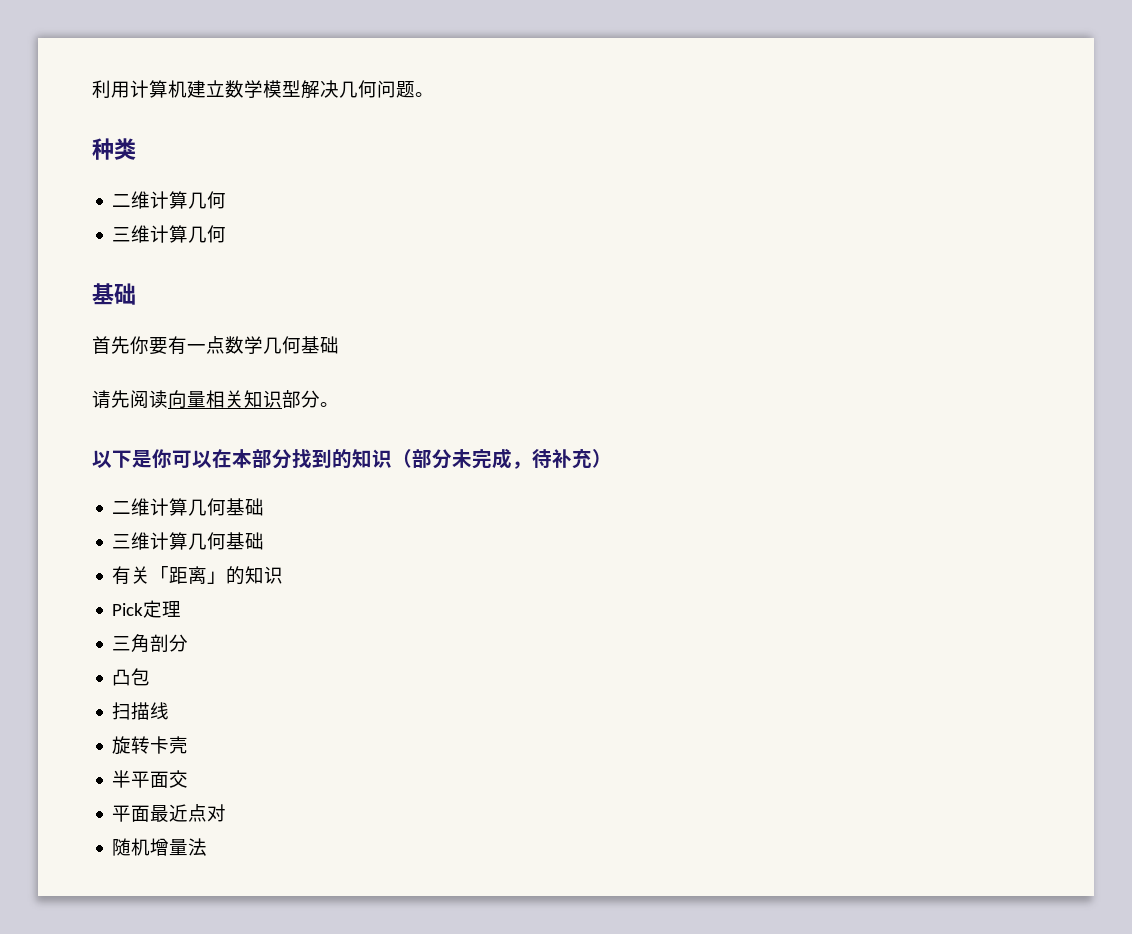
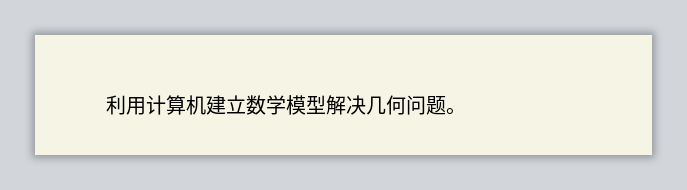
[92,138,136,160] [112,191,227,209] [112,225,227,243] [92,283,136,305] [92,336,339,355] [92,390,339,409] [92,448,612,469] [112,498,265,516] [112,532,265,550] [112,566,284,585] [112,600,182,618] [112,634,189,653] [112,668,151,686] [112,702,170,720] [112,736,189,755] [112,770,189,788] [112,804,227,822] [112,838,208,856] // 种类 // 二维计算几何 // 三维计算几何 // 基础 // 首先你要有一点数学几何基础 // 请先阅读向量相关知识部分。 // 以下是你可以在本部分找到的知识（部分未完成，待补充） // 二维计算几何基础 // 三维计算几何基础 // 有关「距离」的知识 // Pick定理 // 三角剖分 // 凸包 // 扫描线 // 旋转卡壳 // 半平面交 // 平面最近点对 // 随机增量法 -> (466, 111) none

